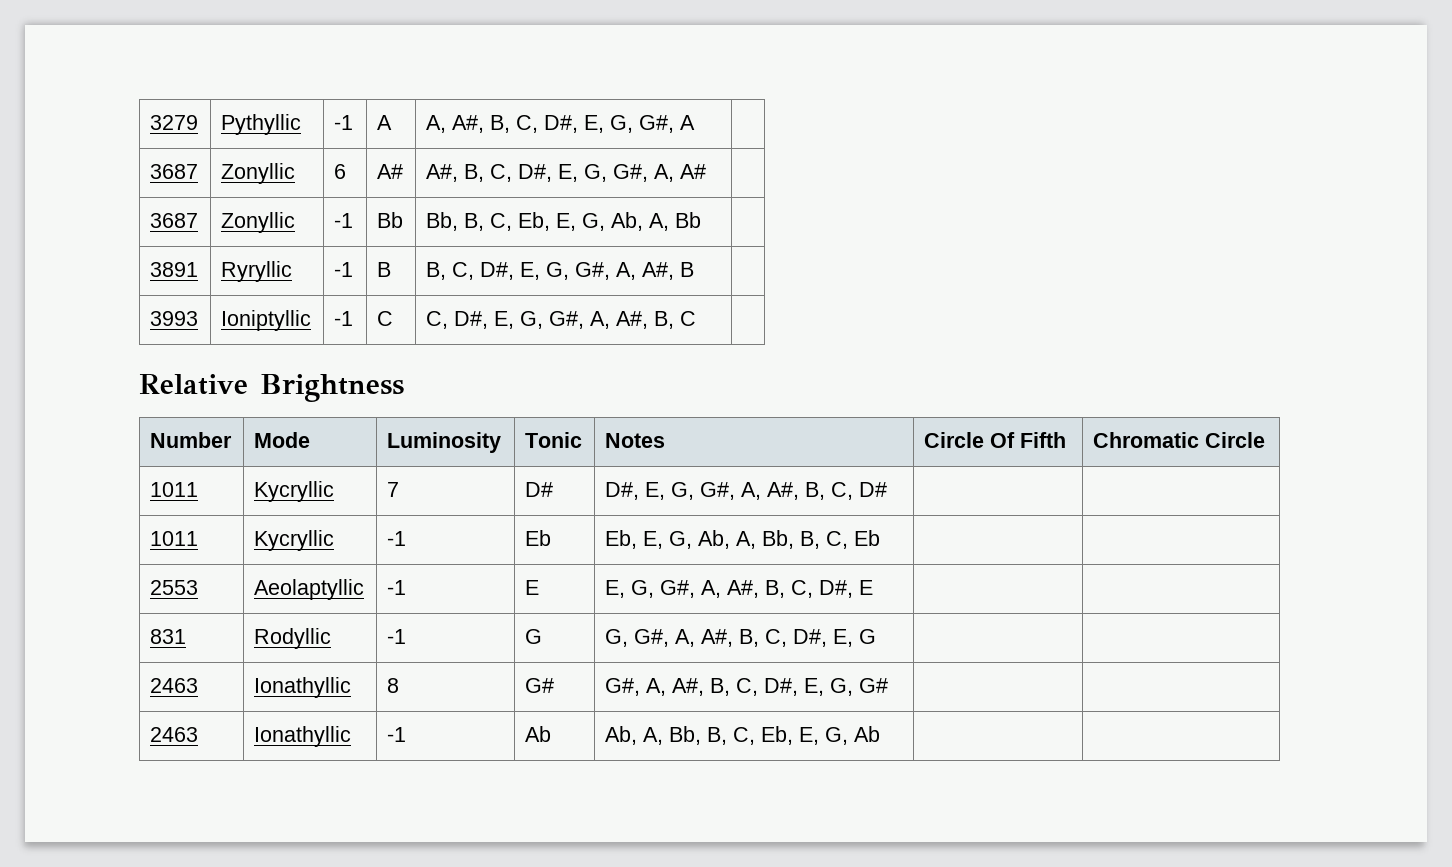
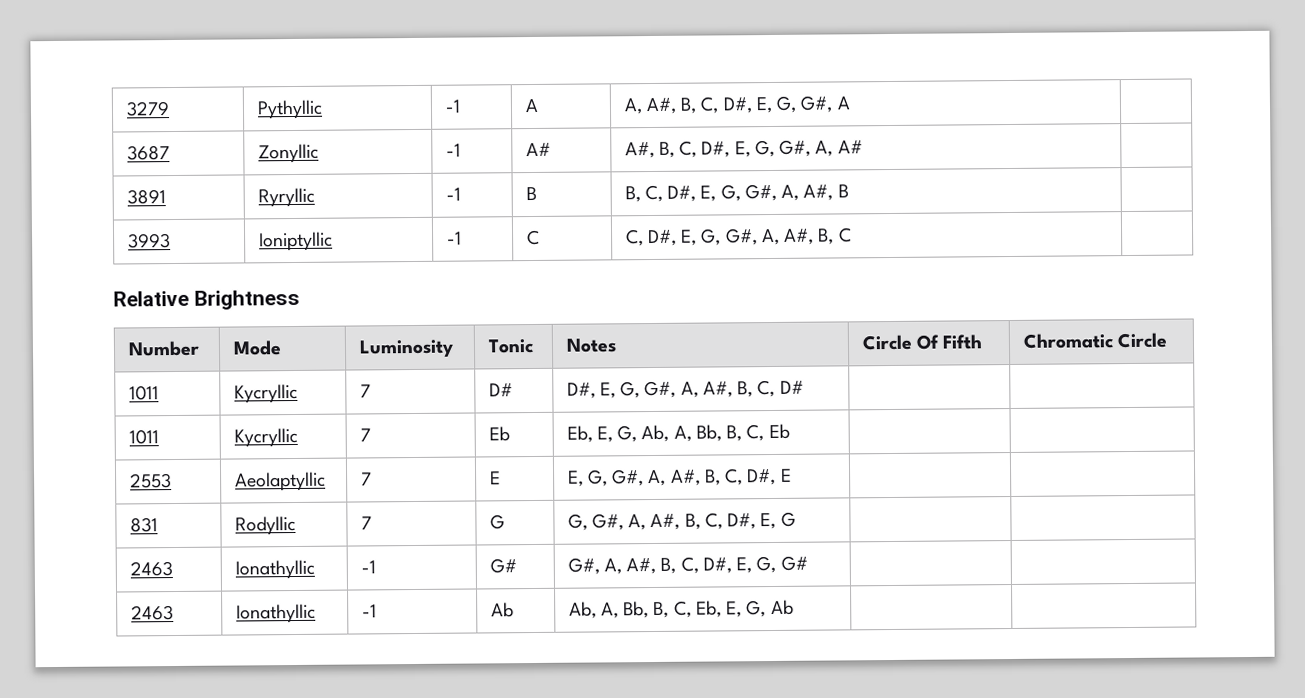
[334,164,347,179] 6 -> [445,143,461,157] -1
[150,213,199,228] [221,212,296,233] [334,213,354,228] [377,212,404,228] [426,212,702,231] // 3687 | Zonyllic | -1 | Bb | Bb, B, C, Eb, E, G, Ab, A, Bb | -> (863, 147) none
[387,531,407,546] -1 -> [359,428,371,442] 7
[387,580,407,595] -1 -> [360,472,372,486] 7
[387,629,407,644] -1 -> [360,516,372,530] 7
[387,678,400,693] 8 -> [360,560,376,574] -1

